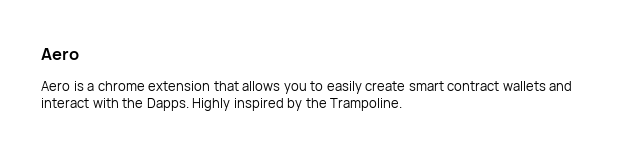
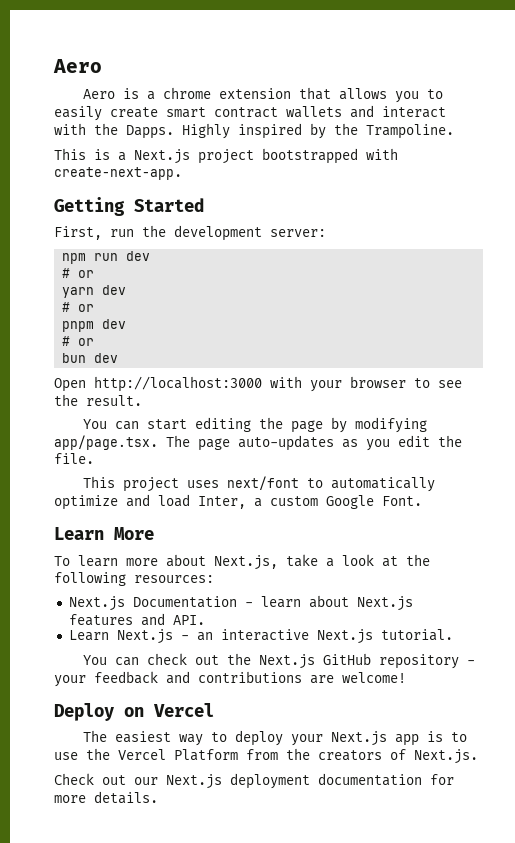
(403, 104) none -> [54,148,398,164] [54,167,182,180] [54,197,204,216] [54,225,326,241] [62,251,151,264] [62,268,95,278] [62,285,127,298] [62,302,95,312] [62,319,127,332] [62,336,95,346] [62,353,119,363] [54,376,462,392] [54,394,142,406] [82,417,427,433] [54,435,462,451] [54,453,94,464] [82,476,435,492] [54,494,422,510] [54,527,154,540] [54,554,430,570] [54,572,214,586] [68,595,413,611] [68,613,205,626] [68,629,453,644] [82,653,475,669] [54,671,406,687] [54,703,214,721] [82,730,467,746] [54,748,478,764] [54,773,454,789] [54,791,158,804] // This is a Next.js project bootstrapped with create-next-app. // Getting Started // First, run the development server: // npm run dev // # or // yarn dev // # or // pnpm dev // # or // bun dev // Open http://localhost:3000 with your browser to see the result. // You can start editing the page by modifying app/page.tsx. The page auto-updates as you edit the file. // This project uses next/font to automatically optimize and load Inter, a custom Google Font. // Learn More // To learn more about Next.js, take a look at the following resources: // Next.js Documentation - learn about Next.js features and API. // Learn Next.js - an interactive Next.js tutorial. // You can check out the Next.js GitHub repository - your feedback and contributions are welcome! // Deploy on Vercel // The easiest way to deploy your Next.js app is to use the Vercel Platform from the creators of Next.js. // Check out our Next.js deployment documentation for more details.

